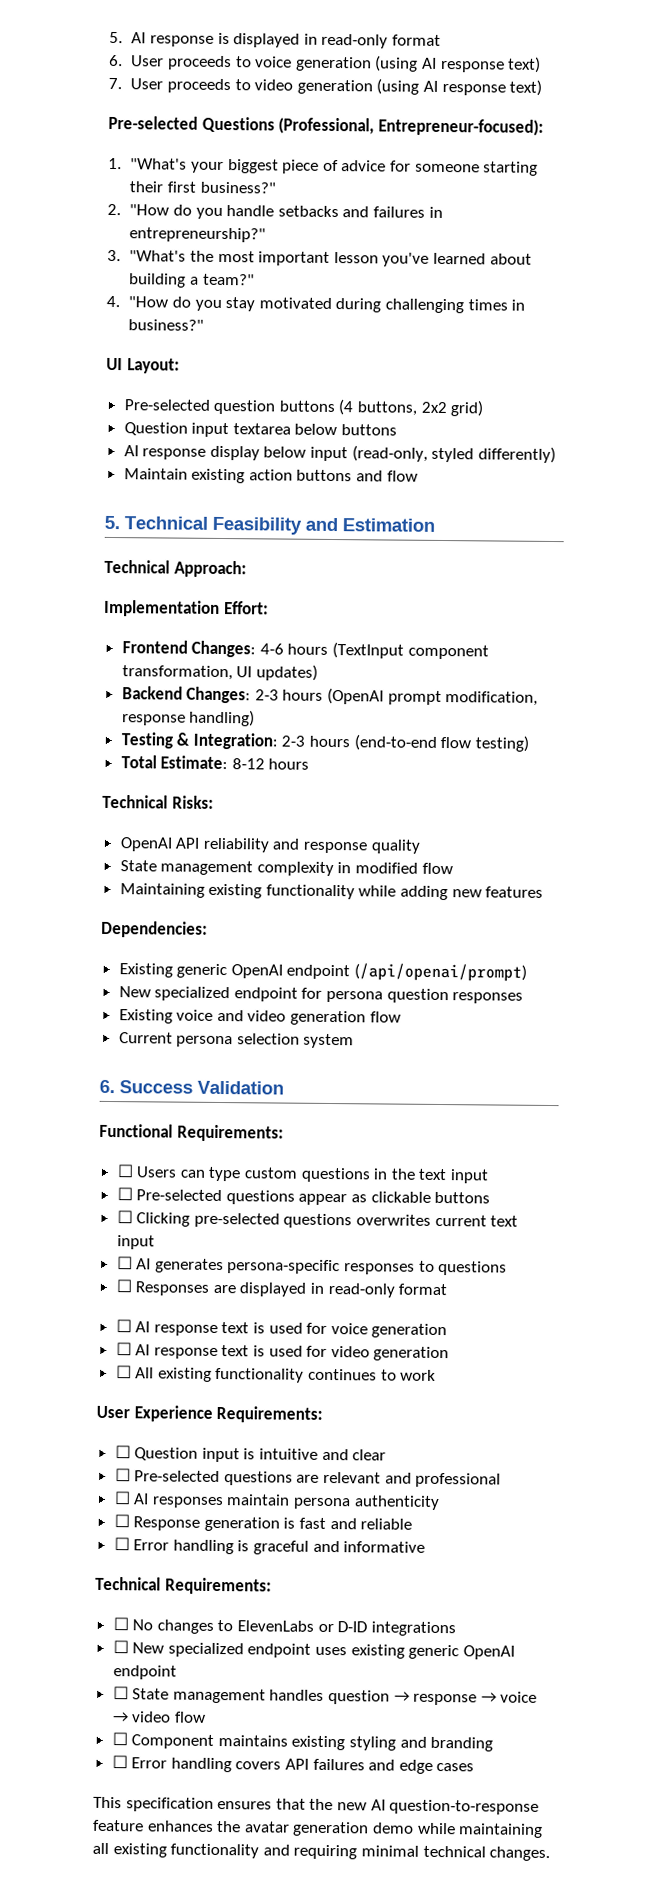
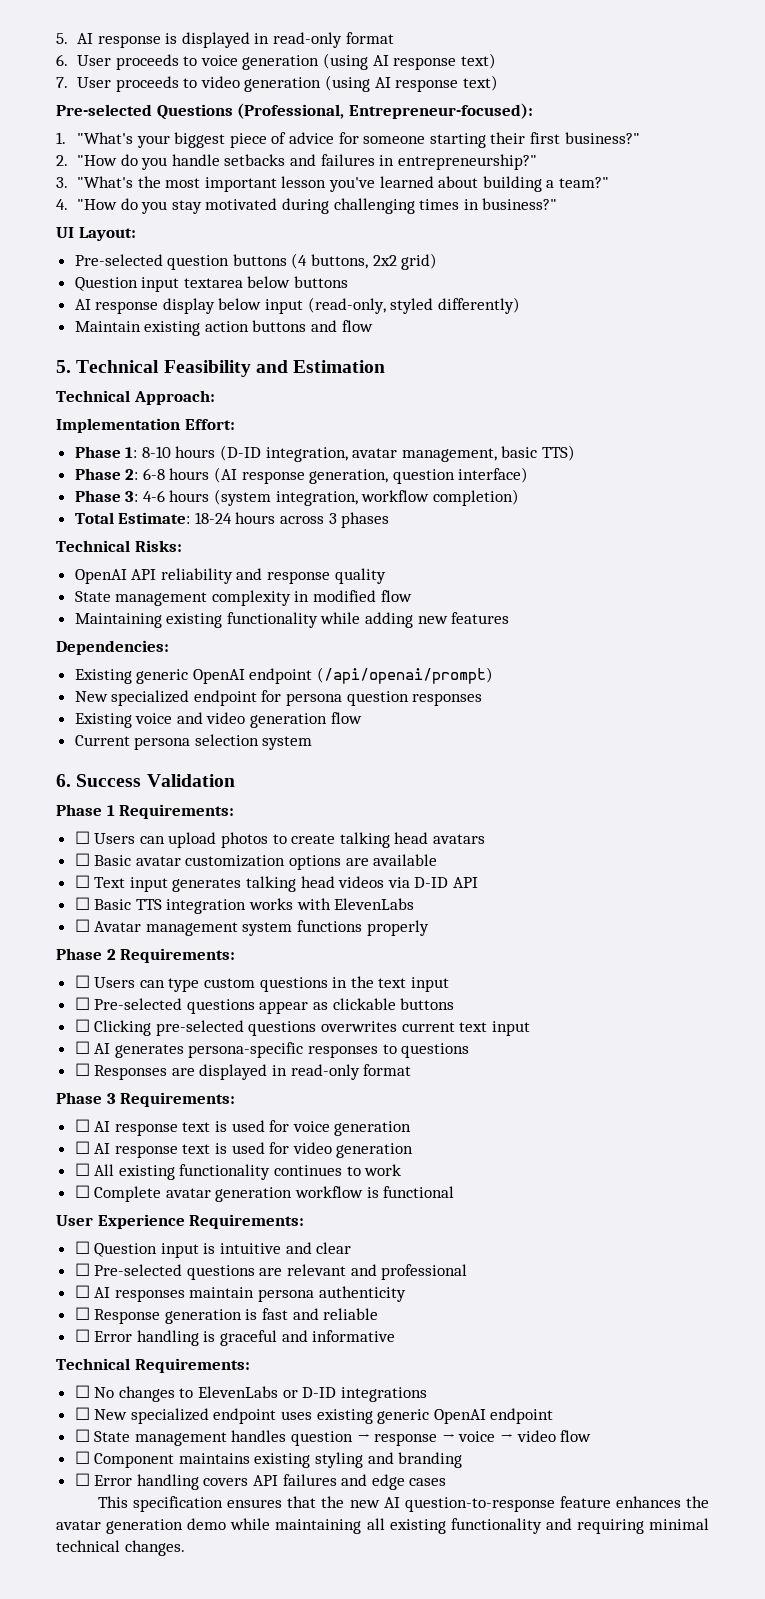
[121,640,489,660] [121,664,318,681] [121,686,539,706] [121,709,256,727] [120,732,529,752] Frontend Changes: 4-6 hours (TextInput component transformation, UI updates) // Backend Changes: 2-3 hours (OpenAI prompt modification, response handling) // Testing & Integration: 2-3 hours (end-to-end flow testing) -> [74,445,576,462] [74,467,529,484] [74,489,519,506] Phase 1: 8-10 hours (D-ID integration, avatar management, basic TTS) // Phase 2: 6-8 hours (AI response generation, question interface) // Phase 3: 4-6 hours (system integration, workflow completion)
[231,758,310,770] 8-12 hours -> [194,512,390,528] 18-24 hours across 3 phases
[99,1123,173,1138] Functional -> [56,804,235,819] [74,831,486,848] [74,853,438,870] [74,875,479,892] [74,897,415,914] [74,919,429,936] [56,948,116,960] Phase 1 Requirements: // ☐ Users can upload photos to create talking head avatars // ☐ Basic avatar customization options are available // ☐ Text input generates talking head videos via D-ID API // ☐ Basic TTS integration works with ElevenLabs // ☐ Avatar management system functions properly // Phase 2
(448, 1289) none -> [56,1092,236,1107] // Phase 3 Requirements:
(437, 1375) none -> [74,1185,455,1202] // ☐ Complete avatar generation workflow is functional

